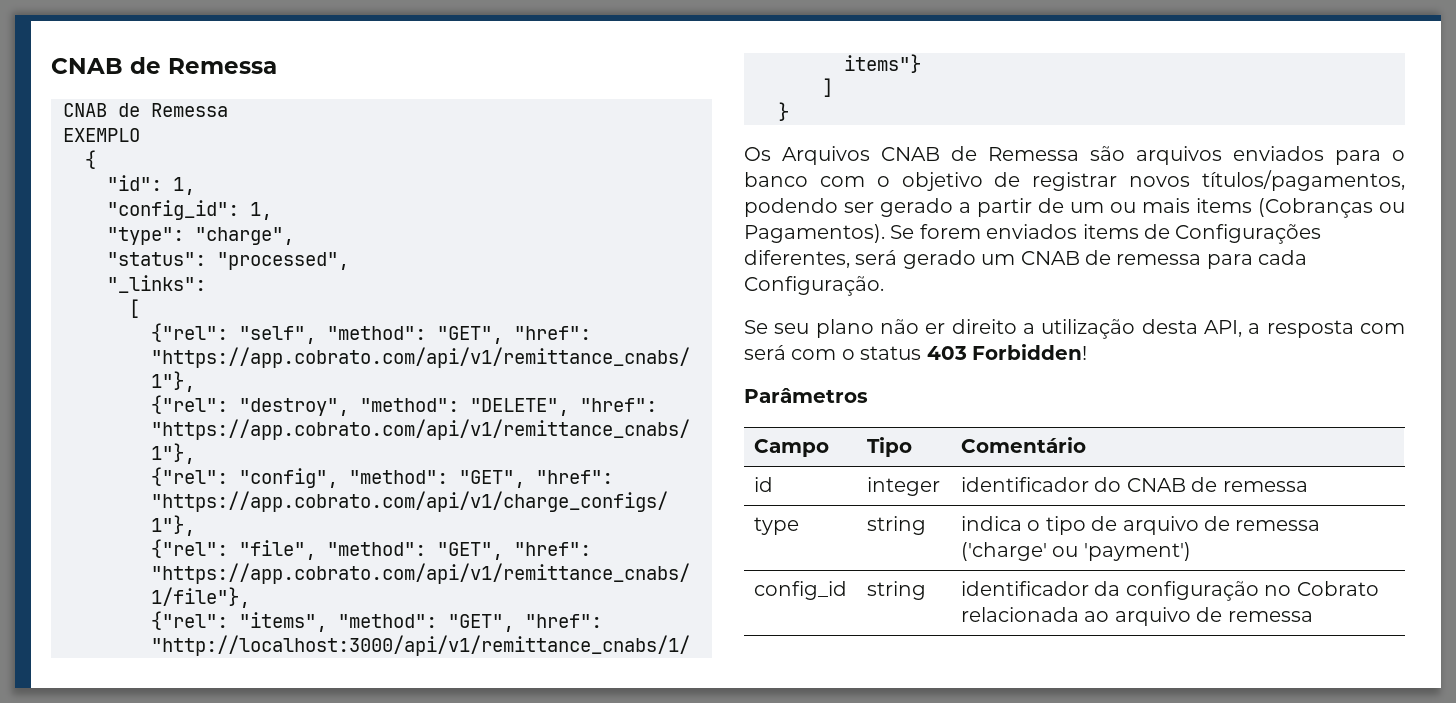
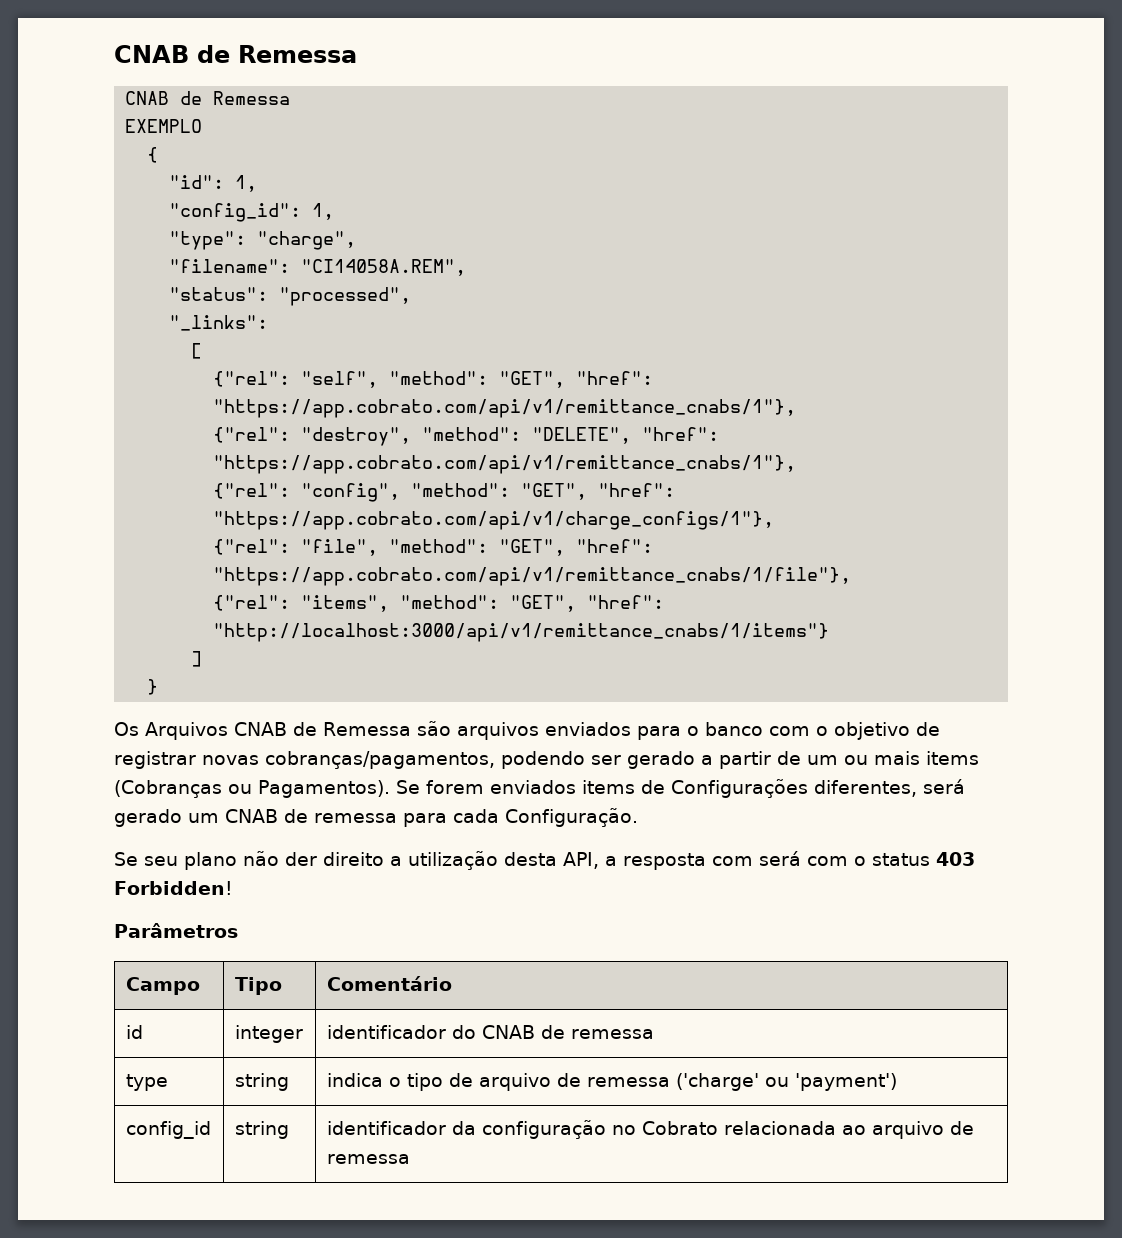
(294, 236) none -> [169,259,467,276] // "filename": "CI14058A.REM",
[1129,170,1405,191] novos títulos/pagamentos, -> [202,751,495,769] novas cobranças/pagamentos,
[925,323,946,334] er -> [285,852,317,866] der

